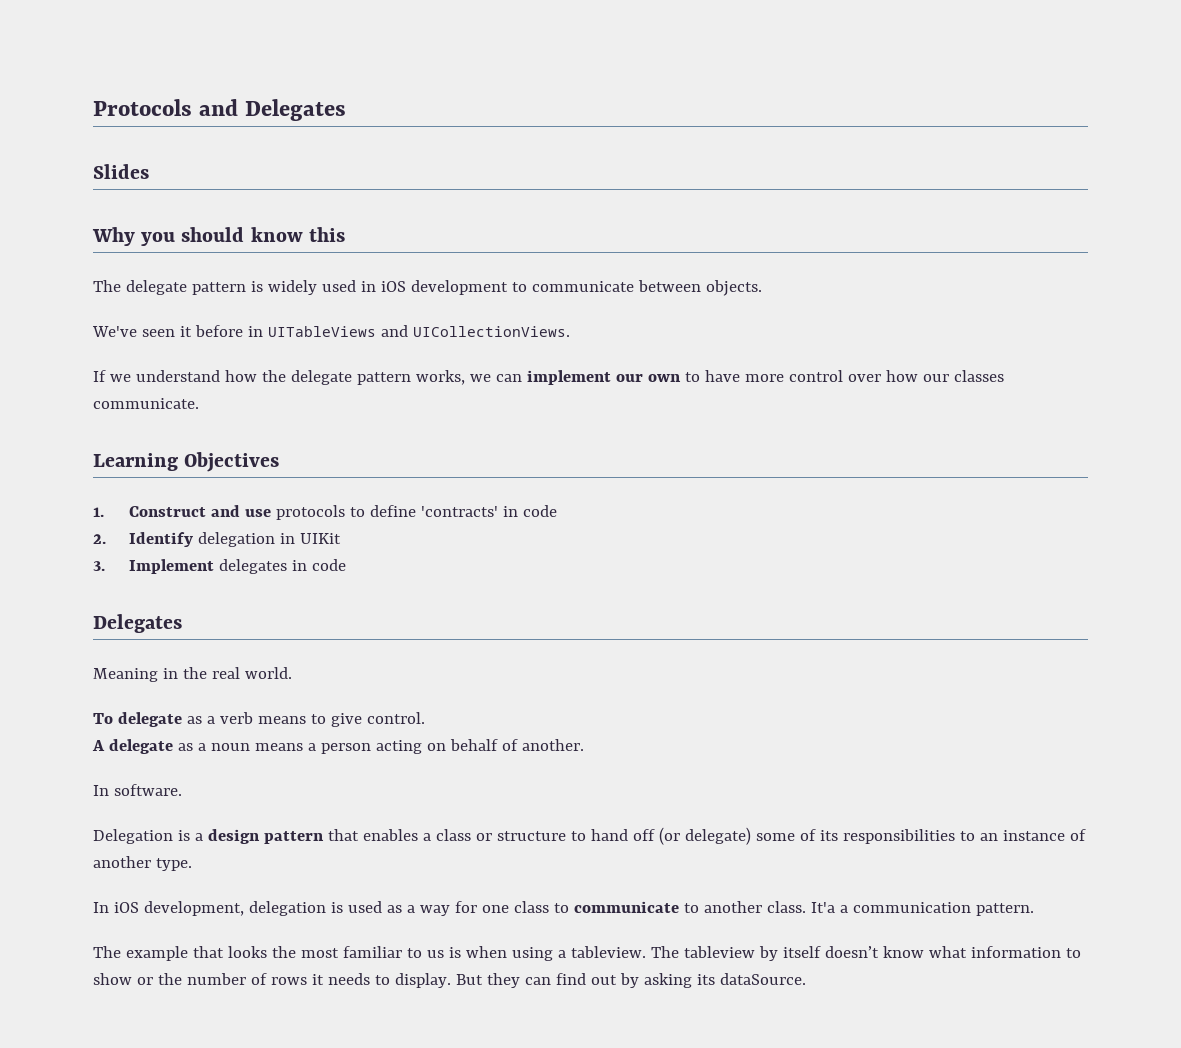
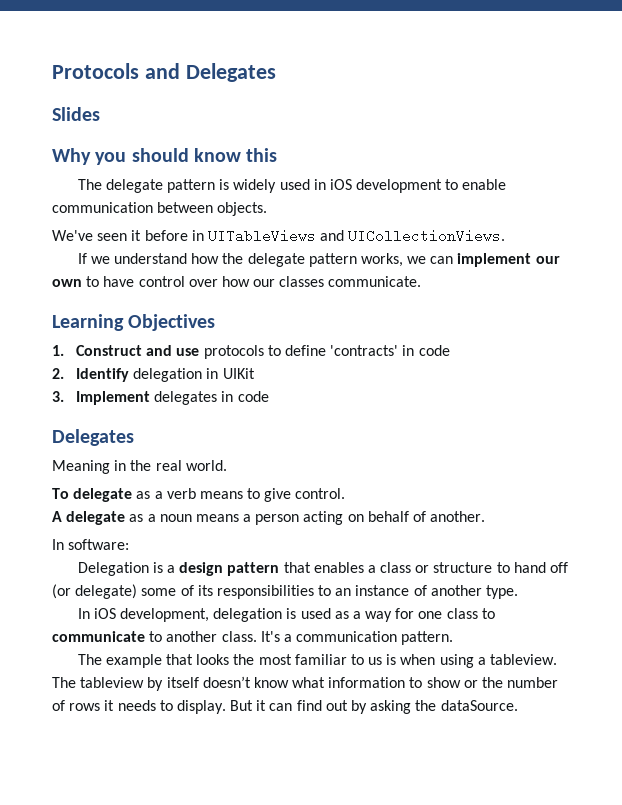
[531,281,634,292] communicate -> [462,179,507,190] [52,202,153,213] enable communication
[744,374,784,382] more -> (135, 281) none
[113,784,182,796] software. -> [68,539,130,550] software:
[810,902,835,913] It'a -> [260,631,280,642] It's
[486,973,520,988] they -> [256,700,267,711] it
[696,974,715,985] its -> [415,700,437,711] the

